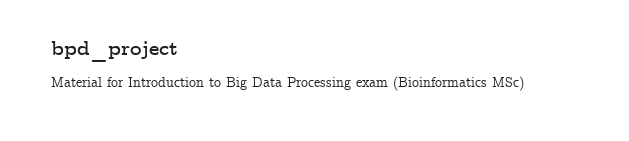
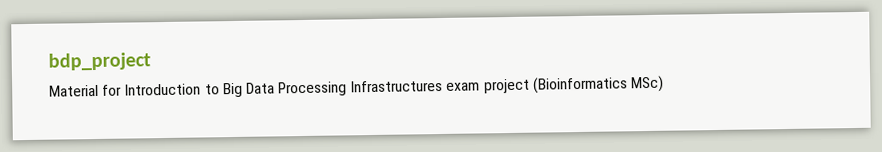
[51,41,178,62] bpd_project -> [48,52,151,71] bdp_project
[356,80,388,87] exam -> [350,78,530,94] Infrastructures exam project

